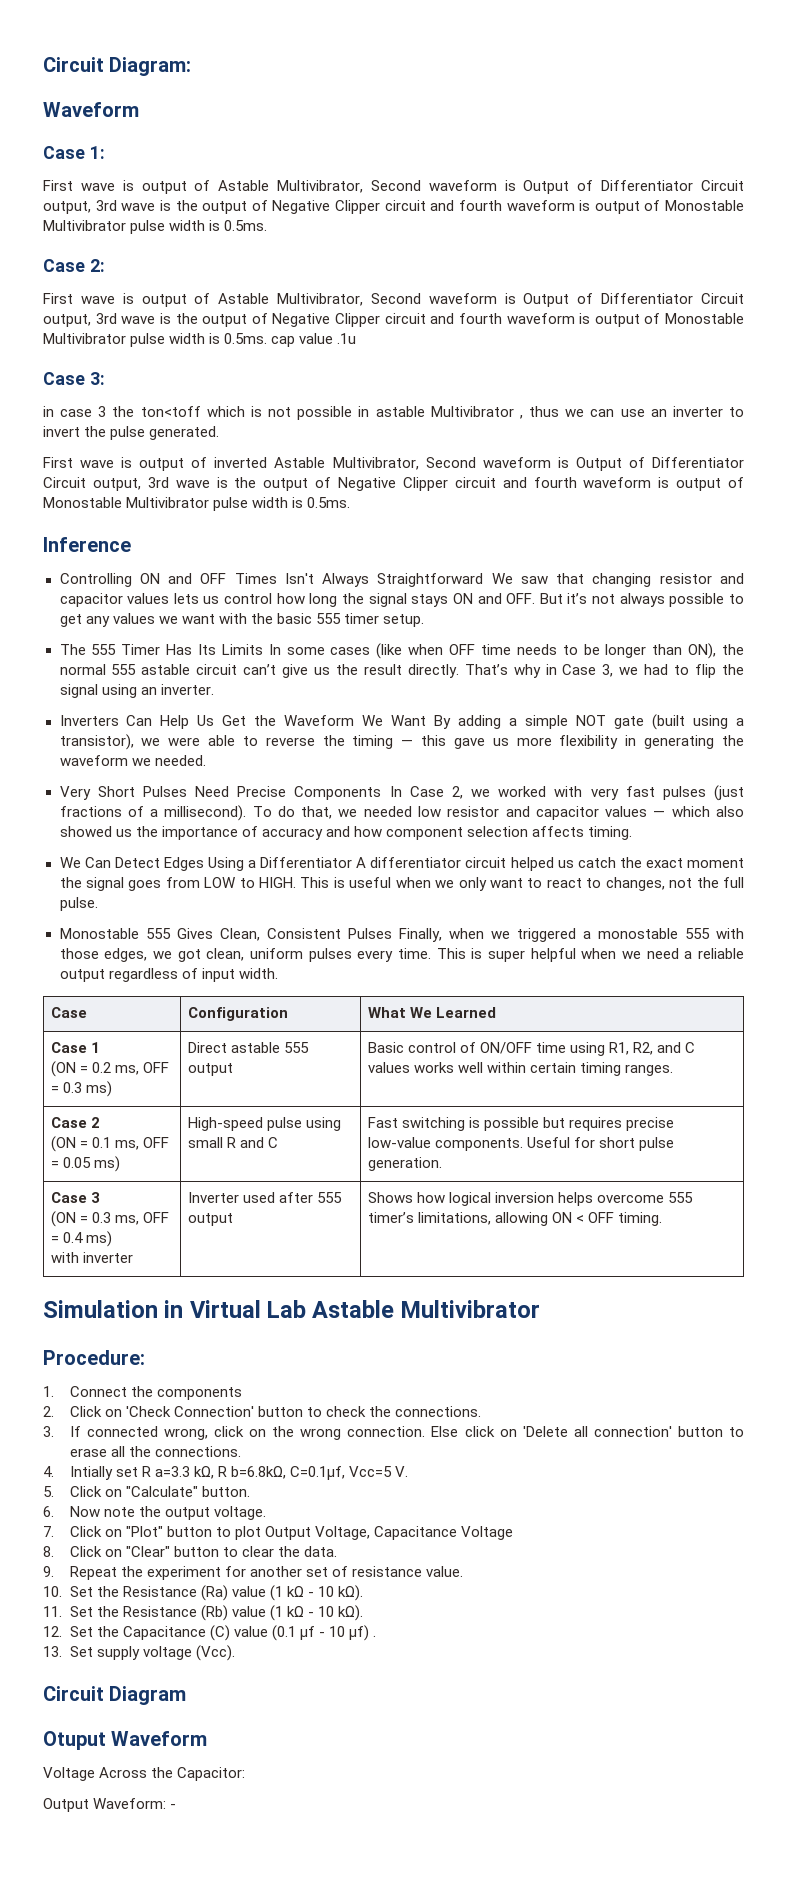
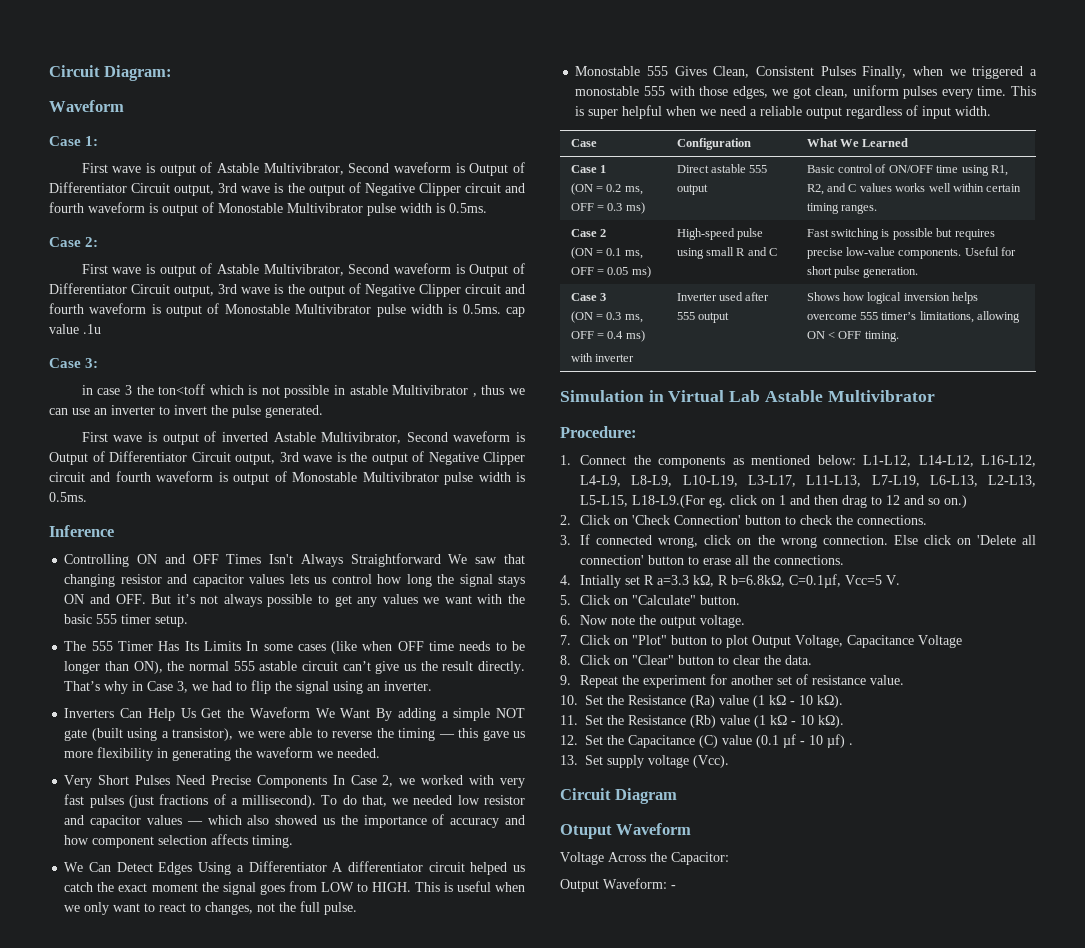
(242, 1393) none -> [732,455,1036,467] [580,475,1036,487] [580,495,968,508] as mentioned below: L1-L12, L14-L12, L16-L12, L4-L9, L8-L9, L10-L19, L3-L17, L11-L13, L7-L19, L6-L13, L2-L13, L5-L15, L18-L9.(For eg. click on 1 and then drag to 12 and so on.)

